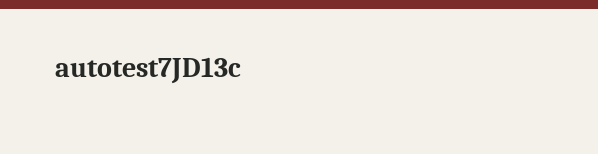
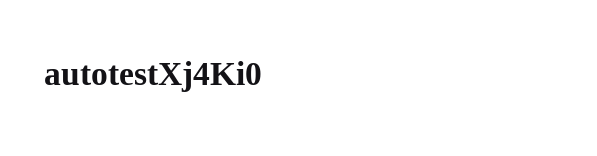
[55,57,241,84] autotest7JD13c -> [44,61,262,92] autotestXj4Ki0

